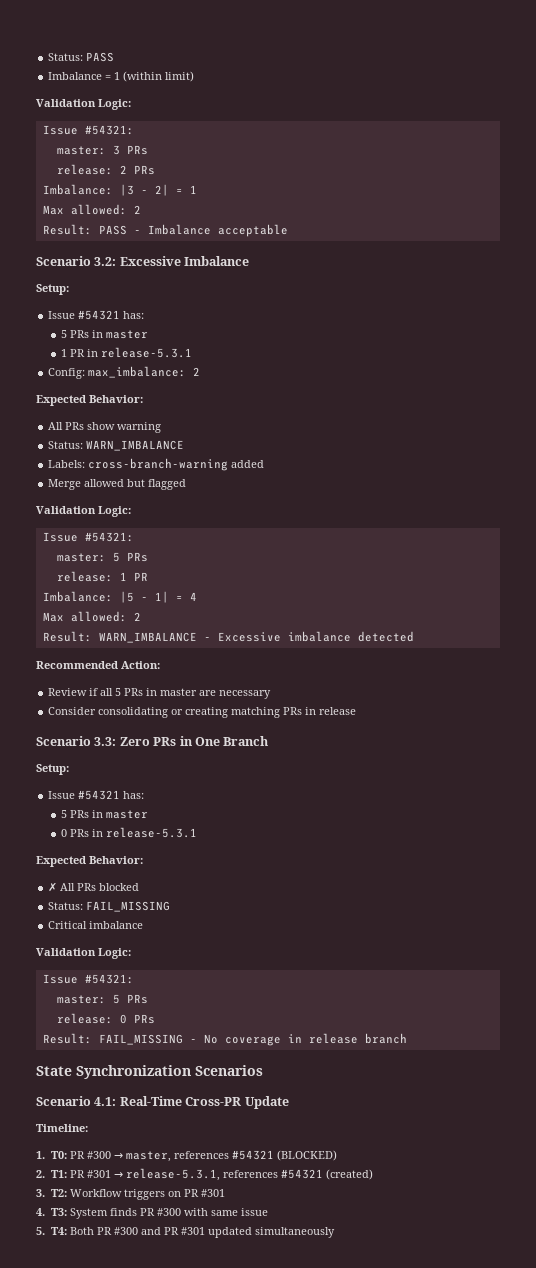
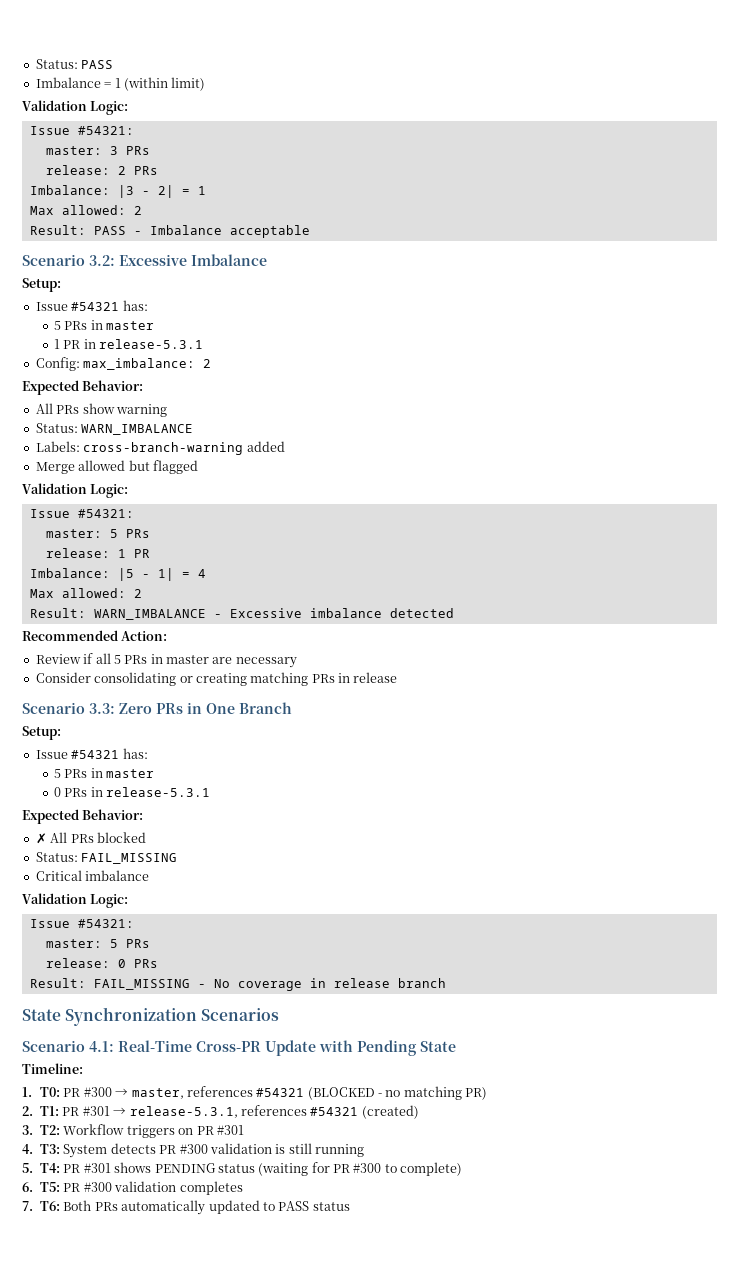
(289, 1102) none -> [319,1040,456,1056] with Pending State
[276,1150,337,1161] (BLOCKED) -> [307,1086,488,1100] (BLOCKED - no matching PR)
[109,1208,268,1216] [36,1227,335,1238] finds PR #300 with same issue // 5. T4: Both PR #300 and PR #301 updated simultaneously -> [110,1143,365,1157] [22,1162,463,1176] [22,1181,243,1195] [22,1200,350,1215] detects PR #300 validation is still running // 5. T4: PR #301 shows PENDING status (waiting for PR #300 to complete) // 6. T5: PR #300 validation completes // 7. T6: Both PRs automatically updated to PASS status

